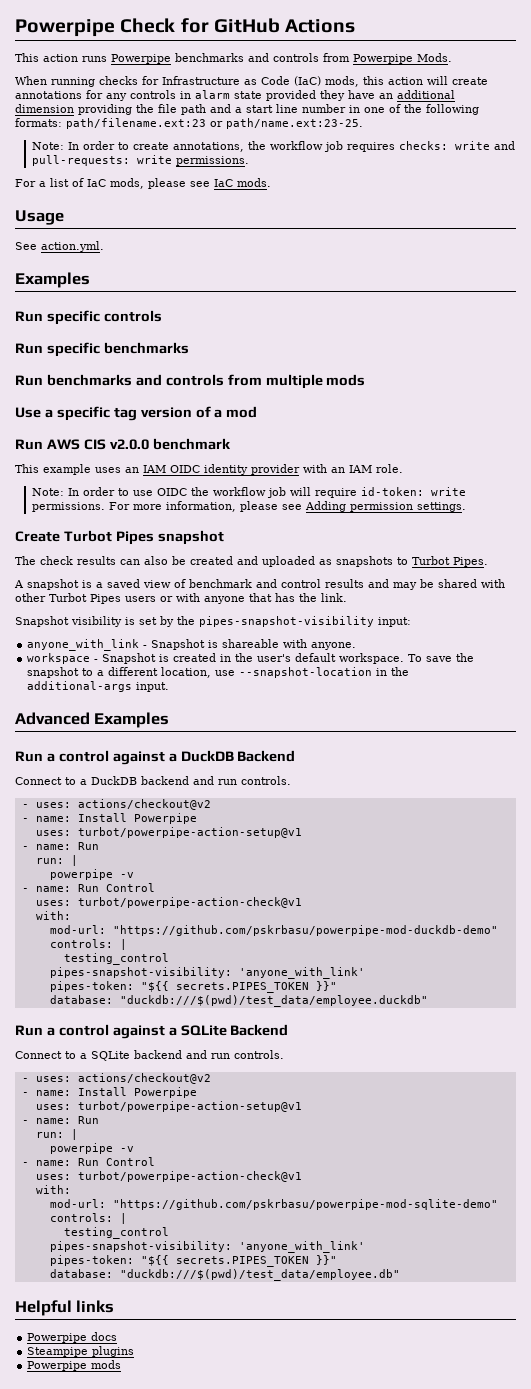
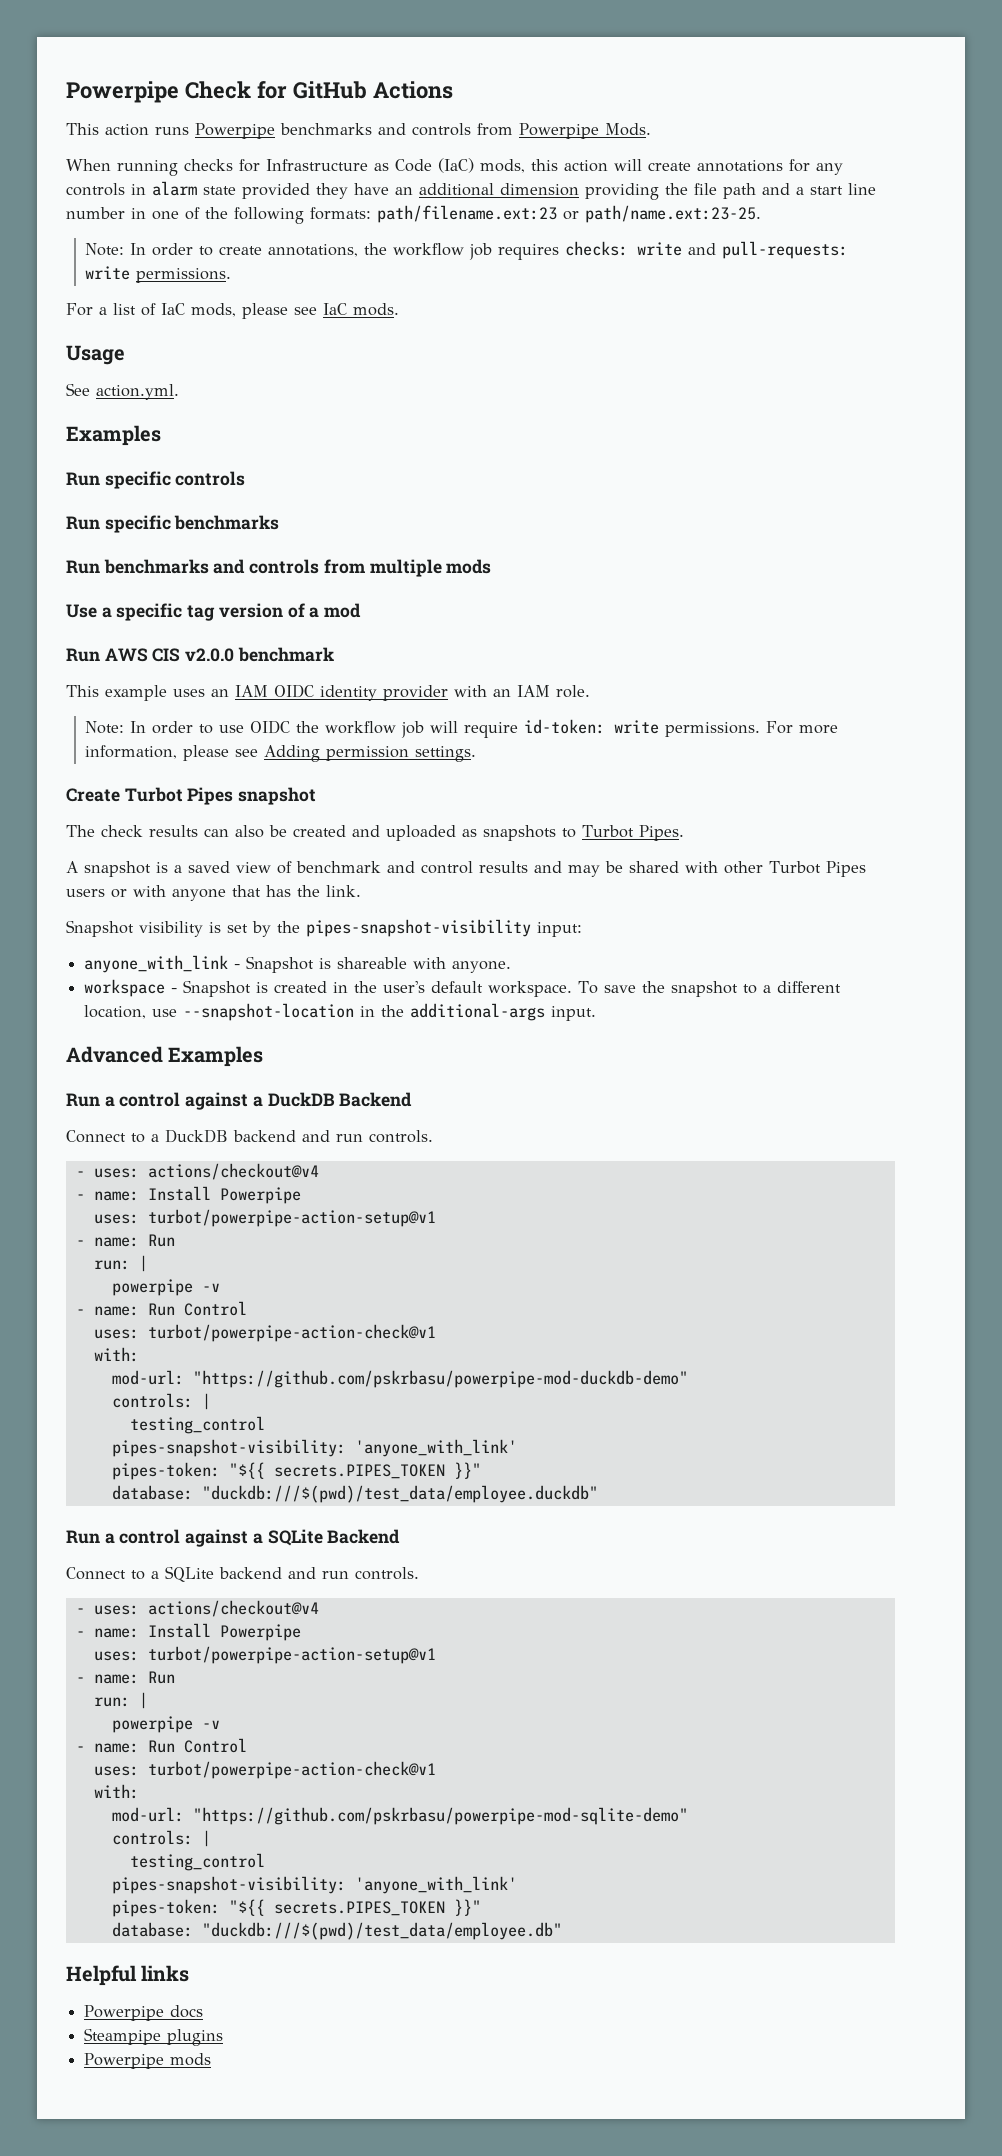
[77,799,211,810] actions/checkout@v2 -> [147,1163,319,1180] actions/checkout@v4
[77,1073,211,1084] actions/checkout@v2 -> [147,1600,319,1617] actions/checkout@v4

